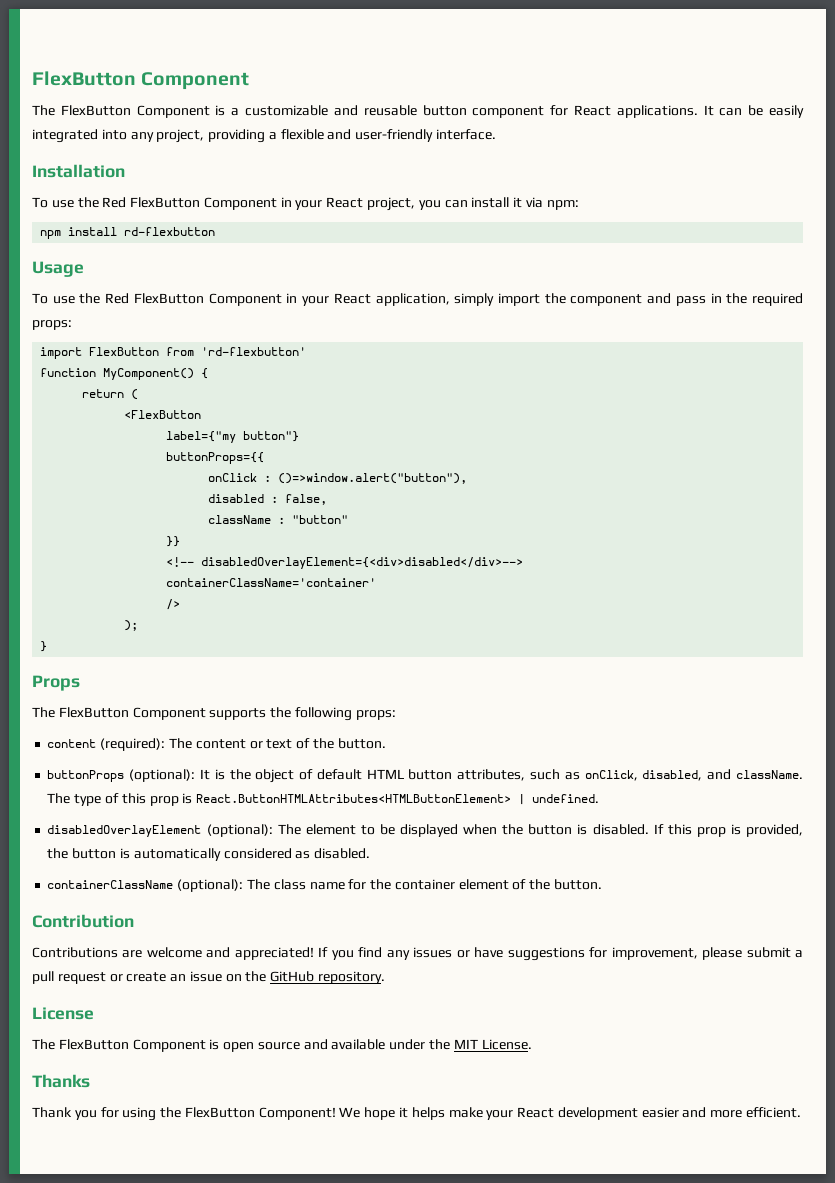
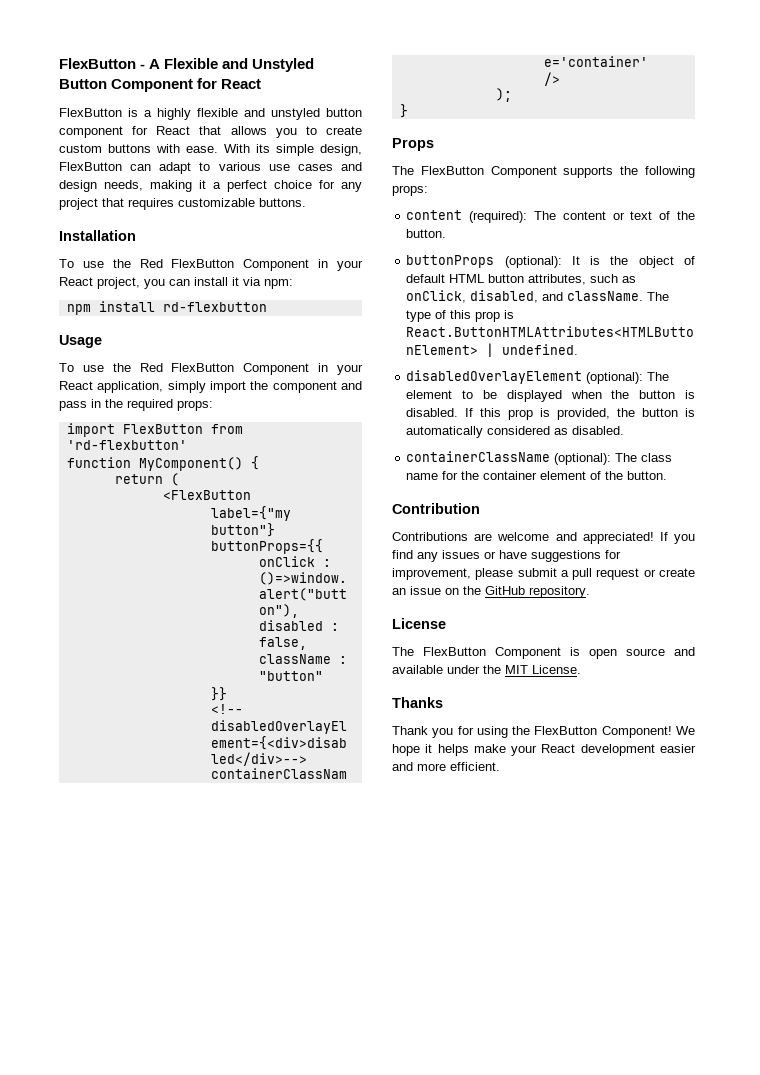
[32,71,250,90] [32,105,804,118] [32,129,497,143] FlexButton Component // The FlexButton Component is a customizable and reusable button component for React applications. It can be easily integrated into any project, providing a flexible and user-friendly interface. -> [59,58,315,72] [59,78,262,92] [59,108,362,120] [59,126,362,138] [59,144,362,156] [59,162,362,174] [59,180,362,192] [59,198,306,210] FlexButton - A Flexible and Unstyled Button Component for React // FlexButton is a highly flexible and unstyled button component for React that allows you to create custom buttons with ease. With its simple design, FlexButton can adapt to various use cases and design needs, making it a perfect choice for any project that requires customizable buttons.

